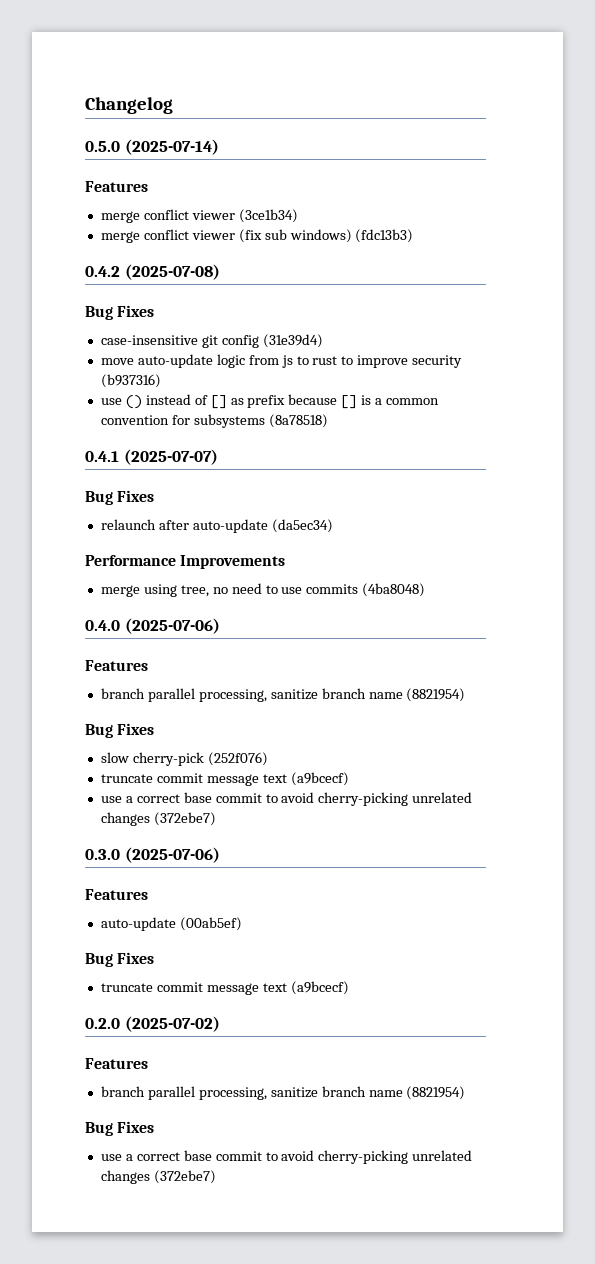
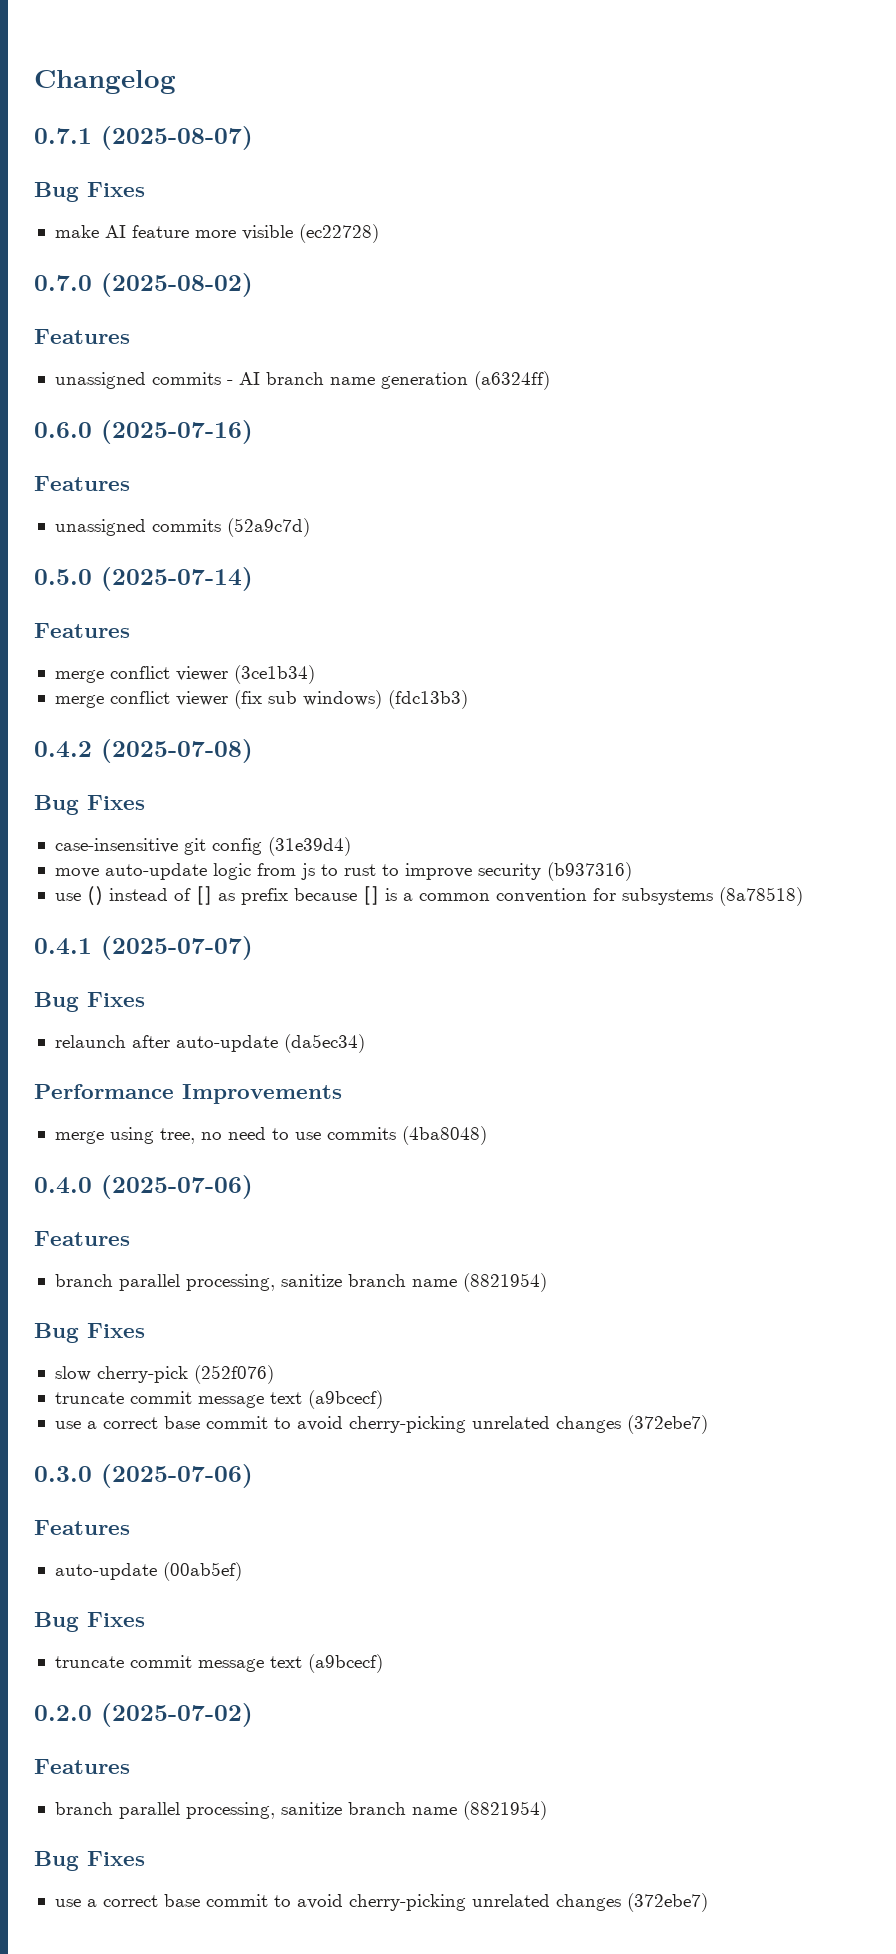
(173, 105) none -> [34,126,253,150] [34,182,145,202] [54,224,379,243] [34,273,253,297] [34,329,130,344] [54,371,550,390] [34,420,253,444] [34,476,130,491] [54,518,310,537] // 0.7.1 (2025-08-07) // Bug Fixes // make AI feature more visible (ec22728) // 0.7.0 (2025-08-02) // Features // unassigned commits - AI branch name generation (a6324ff) // 0.6.0 (2025-07-16) // Features // unassigned commits (52a9c7d)

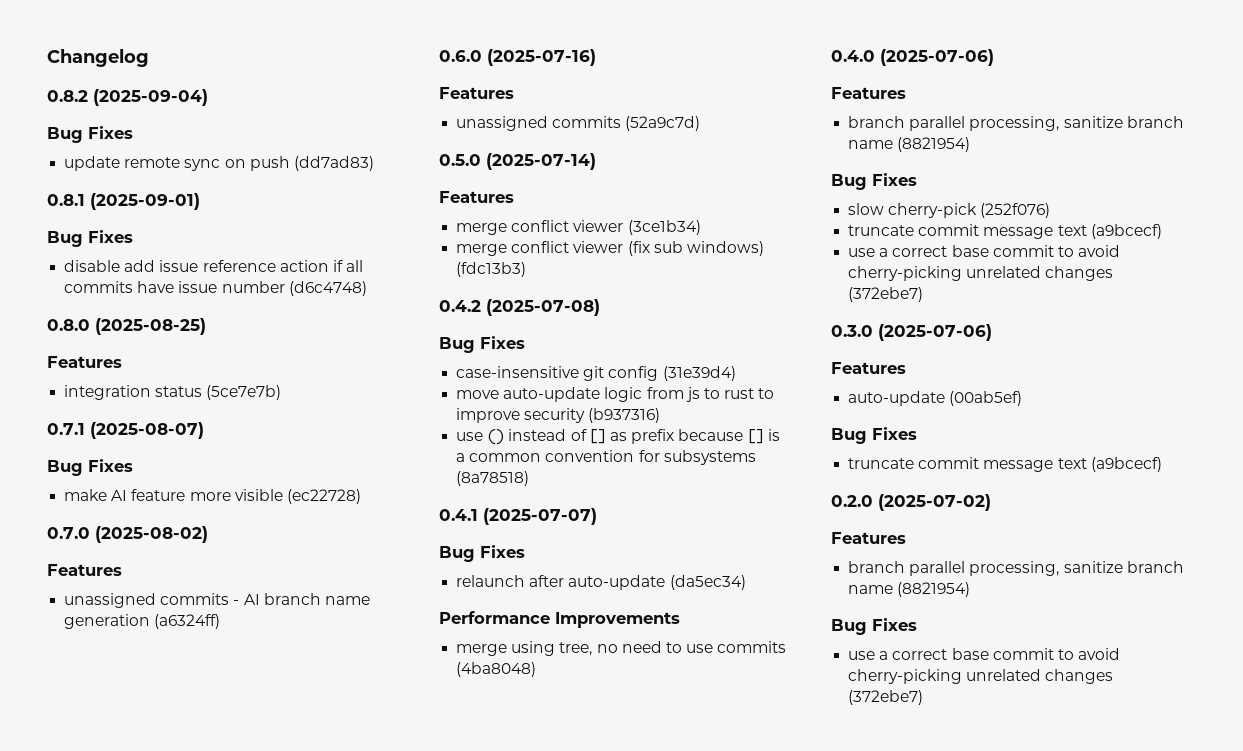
(176, 82) none -> [47,89,208,106] [47,126,133,143] [64,156,374,171] [47,193,200,210] [47,230,133,247] [64,260,364,272] [64,281,367,296] [47,318,206,335] [47,356,122,368] [64,385,282,400] // 0.8.2 (2025-09-04) // Bug Fixes // update remote sync on push (dd7ad83) // 0.8.1 (2025-09-01) // Bug Fixes // disable add issue reference action if all commits have issue number (d6c4748) // 0.8.0 (2025-08-25) // Features // integration status (5ce7e7b)

